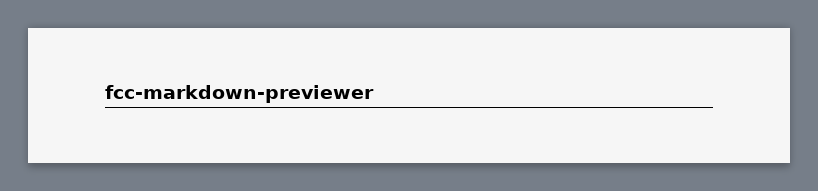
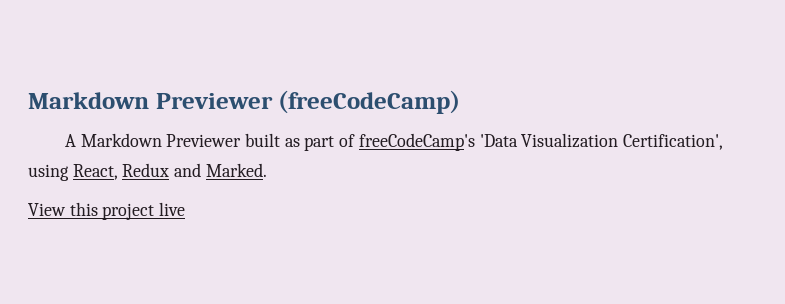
[105,85,374,103] fcc-markdown-previewer -> [28,90,461,114] [64,133,724,151] [28,163,267,181] [28,202,186,220] Markdown Previewer (freeCodeCamp) // A Markdown Previewer built as part of freeCodeCamp's 'Data Visualization Certification', using React, Redux and Marked. // View this project live

